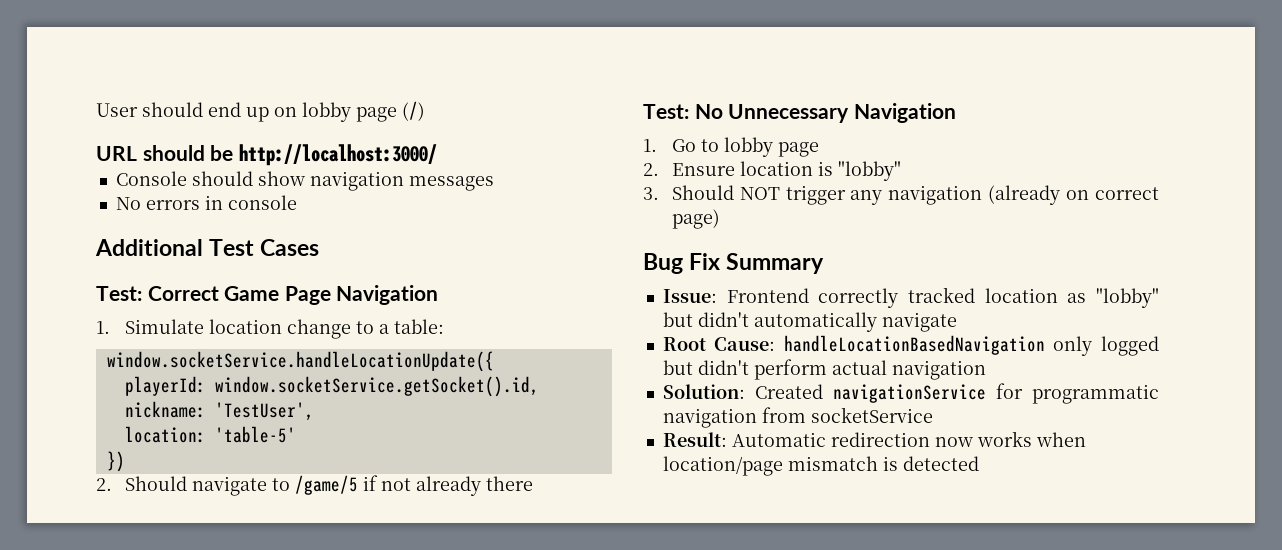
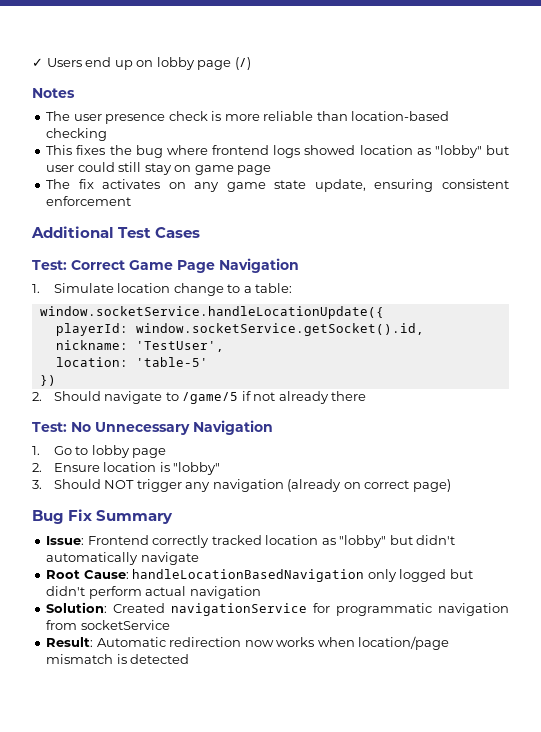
[96,102,203,117] User should -> [32,58,82,67] ✓ Users
[96,144,437,166] [115,171,494,191] [115,195,297,210] URL should be http://localhost:3000/ // Console should show navigation messages // No errors in console -> [32,88,75,98] [46,111,450,124] [46,128,108,141] [46,145,509,158] [46,162,272,175] [46,179,509,192] [46,196,132,206] Notes // The user presence check is more reliable than location-based checking // This fixes the bug where frontend logs showed location as "lobby" but user could still stay on game page // The fix activates on any game state update, ensuring consistent enforcement

